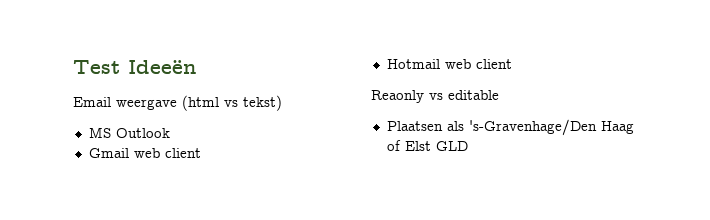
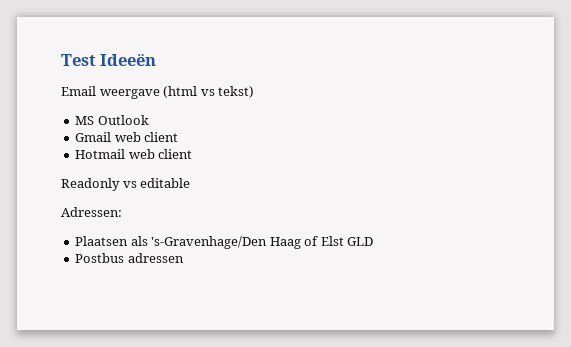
[371,90,424,103] Reaonly -> [61,178,120,191] Readonly
(499, 95) none -> [61,207,122,217] // Adressen:
(468, 146) none -> [75,253,184,263] // Postbus adressen

